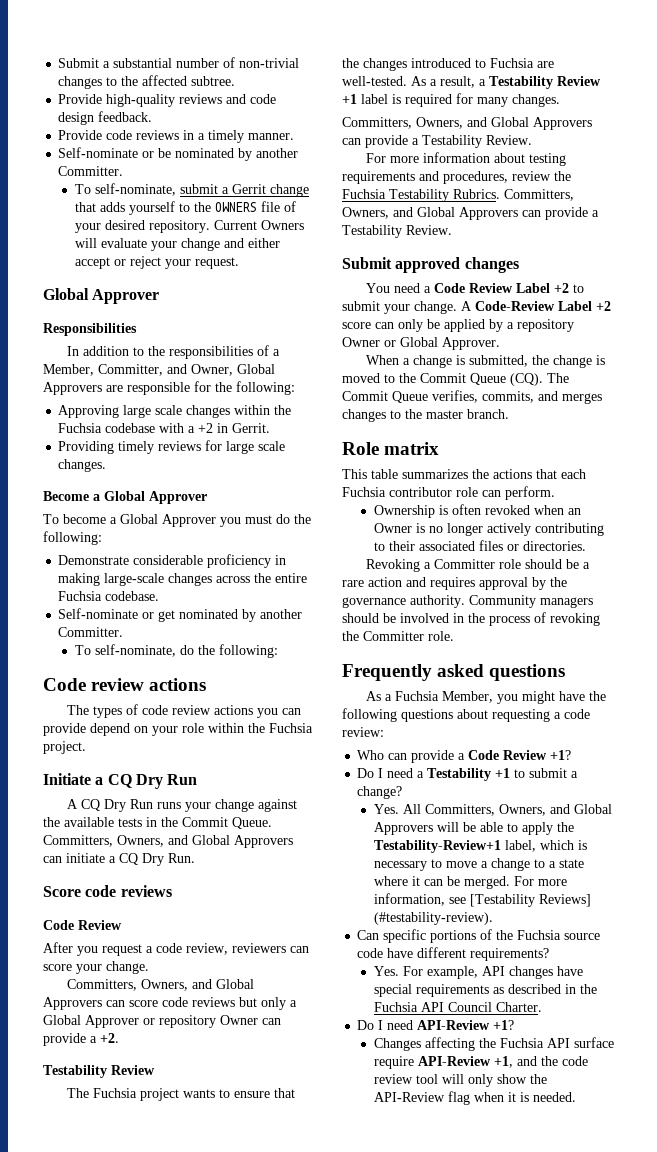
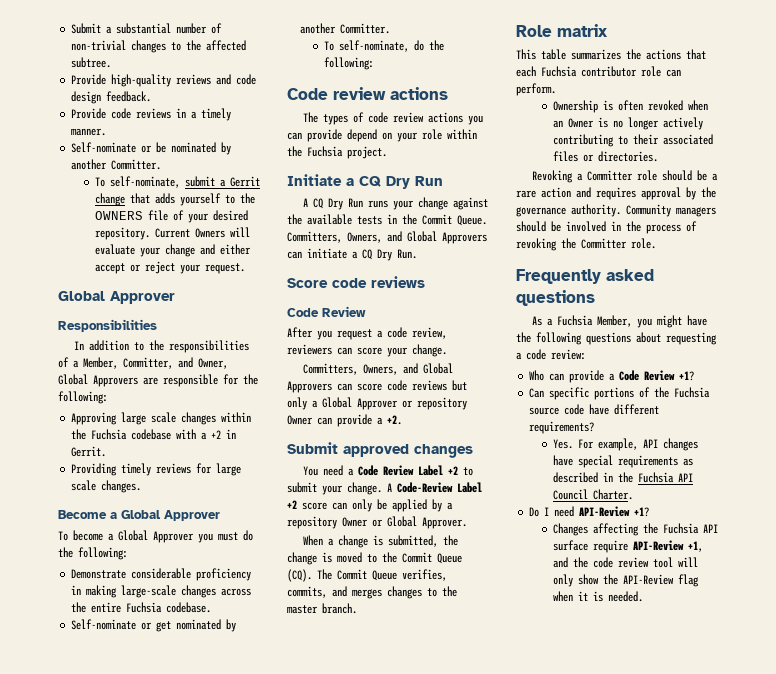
[43,1065,155,1078] [67,1088,296,1101] [342,58,554,71] [342,76,601,89] [342,93,560,107] [342,117,592,130] [342,135,532,148] [366,152,567,166] [342,171,571,184] [342,189,574,202] [342,207,599,220] [342,225,452,238] // Testability Review // The Fuchsia project wants to ensure that the changes introduced to Fuchsia are well-tested. As a result, a Testability Review +1 label is required for many changes. // Committers, Owners, and Global Approvers can provide a Testability Review. // For more information about testing requirements and procedures, review the Fuchsia Testability Rubrics. Committers, Owners, and Global Approvers can provide a Testability Review. -> (402, 420) none
[357,768,579,781] [357,786,403,799] [373,804,612,816] [373,822,574,835] [373,840,587,853] [373,858,584,871] [373,876,567,889] [373,893,591,907] [373,912,493,925] // Do I need a Testability +1 to submit a change? // Yes. All Committers, Owners, and Global Approvers will be able to apply the Testability-Review+1 label, which is necessary to move a change to a state where it can be merged. For more information, see [Testability Reviews] (#testability-review). -> (695, 376) none

